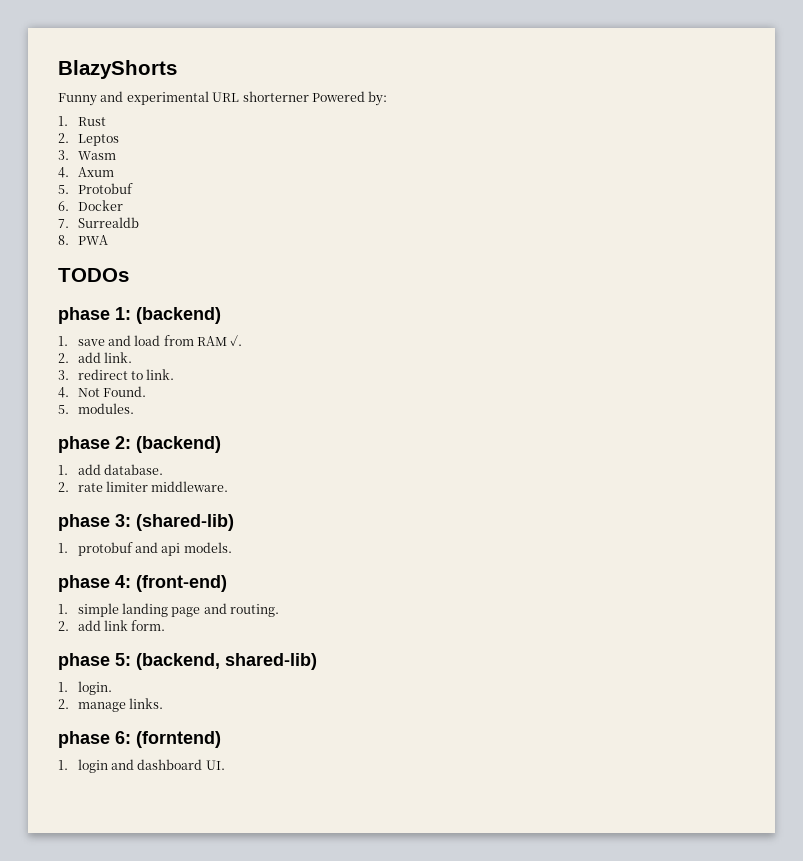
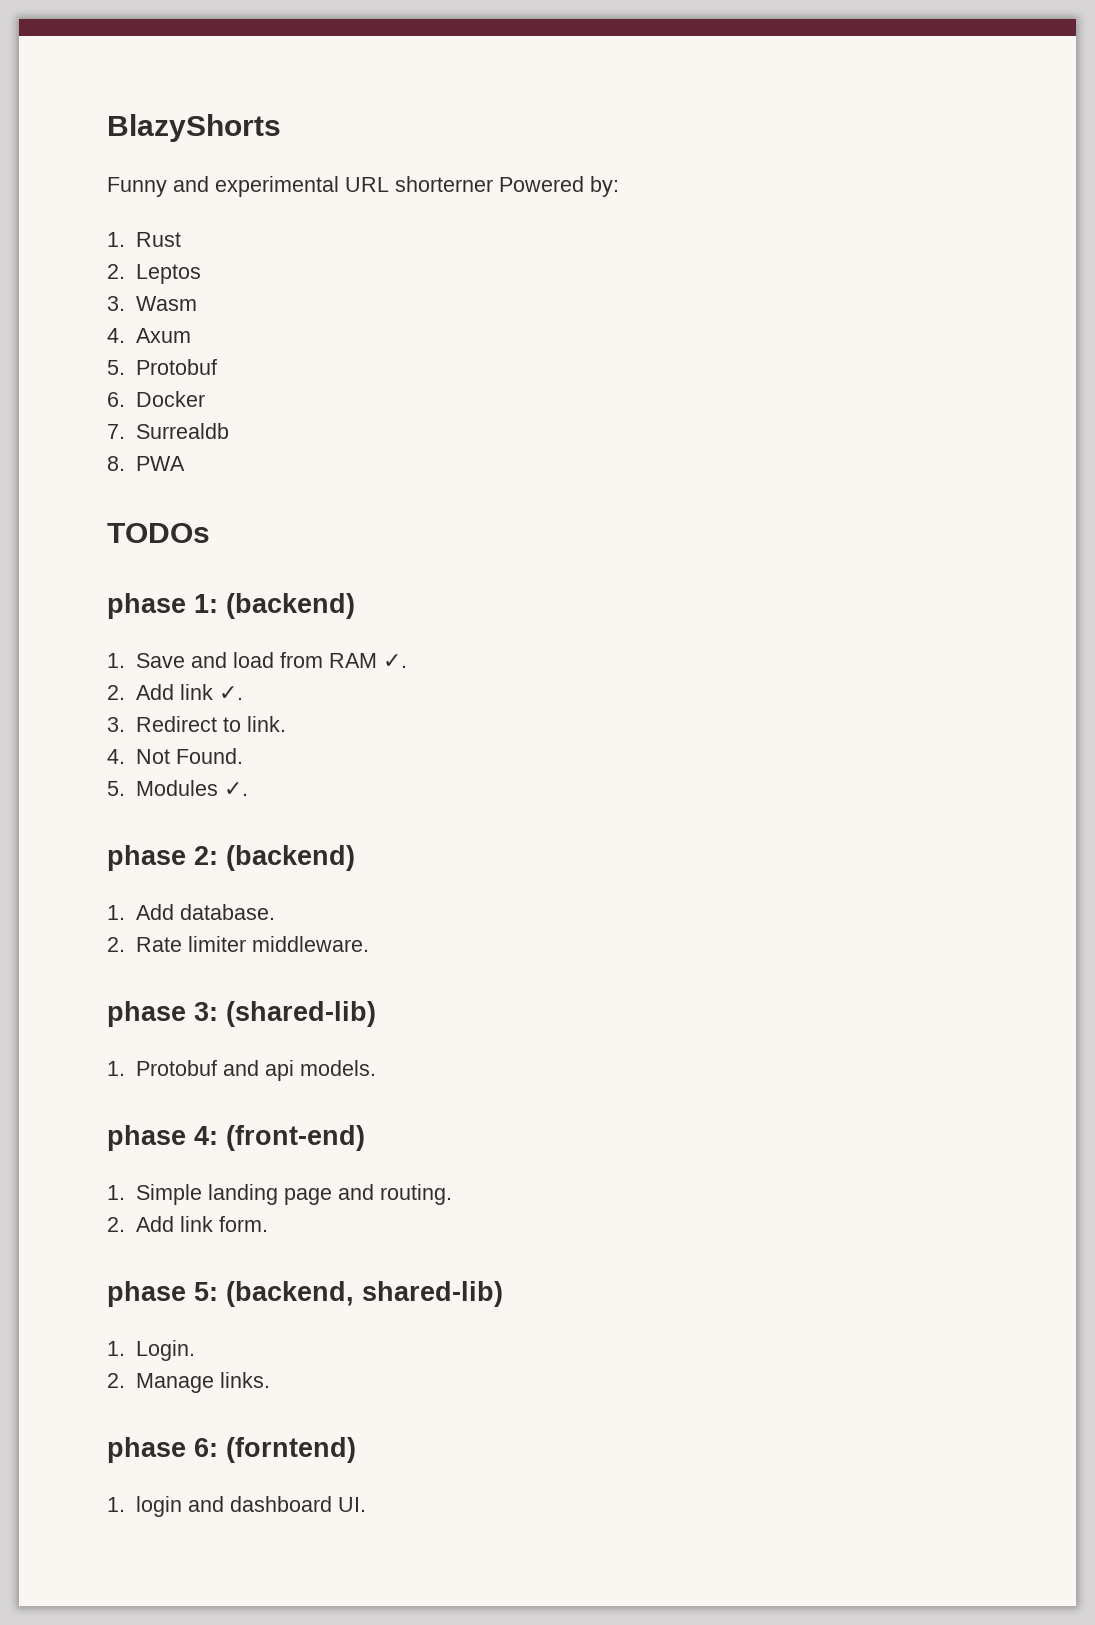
[77,339,105,346] save -> [135,653,185,668] Save
[77,352,132,363] [58,369,128,380] add link. // 3. redirect -> [135,684,243,700] [107,716,217,732] Add link ✓. // 3. Redirect
[77,403,134,414] modules. -> [135,780,248,796] Modules ✓.
[77,464,101,475] add -> [135,904,174,920] Add
[77,483,103,492] rate -> [135,937,182,952] Rate
[77,542,133,556] protobuf -> [135,1060,217,1076] Protobuf
[77,603,119,617] simple -> [135,1184,202,1205] Simple
[77,620,101,631] add -> [135,1216,174,1232] Add
[77,681,112,695] [58,699,126,712] login. // 2. manage -> [135,1340,195,1361] [107,1373,214,1393] Login. // 2. Manage

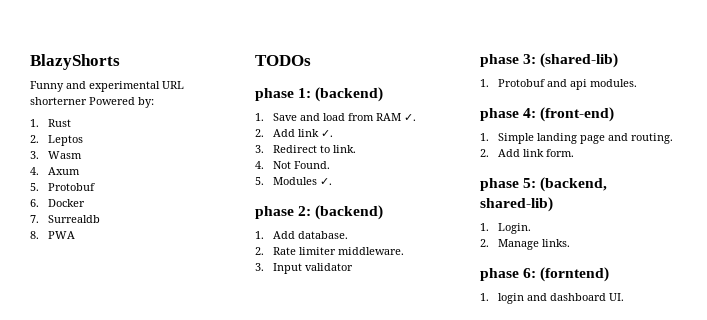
(369, 944) none -> [255,263,354,274] // 3. Input validator
[299,1060,376,1076] models. -> [590,79,638,87] modules.

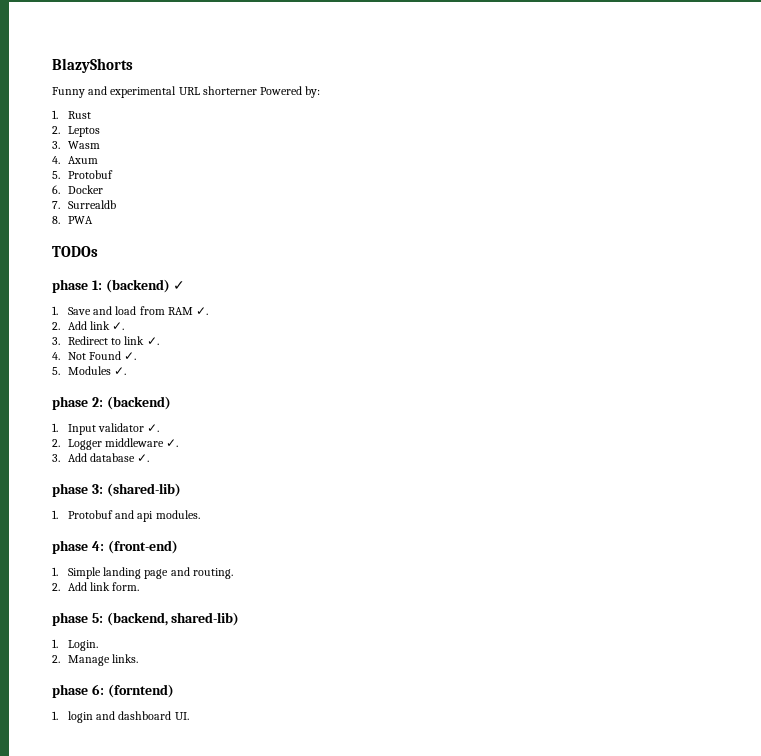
(384, 94) none -> [173,281,186,290] ✓
[333,145,357,153] link. -> [124,336,159,345] link ✓.
[294,161,331,169] Found. -> [89,351,137,360] Found ✓.
[273,231,349,239] [255,247,405,255] [255,263,354,274] Add database. // 2. Rate limiter middleware. // 3. Input validator -> [67,423,160,435] [52,438,179,450] [52,453,150,462] Input validator ✓. // 2. Logger middleware ✓. // 3. Add database ✓.

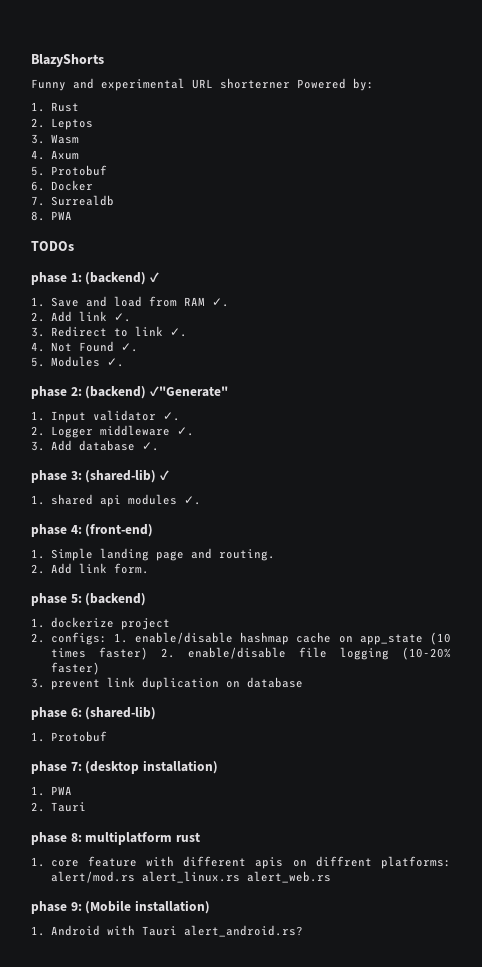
(171, 403) none -> [149,386,228,397] ✓"Generate"
[52,510,200,522] // 1. Protobuf and api modules. -> [159,470,169,480] [31,494,201,507] ✓ // 1. shared api modules ✓.
[106,612,240,626] [52,639,98,651] [52,654,139,666] (backend, shared-lib) // 1. Login. // 2. Manage links. -> [85,593,147,606] [31,617,170,630] [31,632,452,645] [50,647,452,660] [50,662,100,675] [31,677,303,690] (backend) // 1. dockerize project // 2. configs: 1. enable/disable hashmap cache on app_state (10 times faster) 2. enable/disable file logging (10-20% faster) // 3. prevent link duplication on database
[107,684,174,698] [52,711,189,723] (forntend) // 1. login and dashboard UI. -> [85,706,157,720] [31,731,107,742] [31,760,218,774] [31,786,72,796] [31,802,86,812] [31,831,200,845] [31,856,451,869] [50,871,331,883] [31,900,210,914] [31,925,303,937] (shared-lib) // 1. Protobuf // phase 7: (desktop installation) // 1. PWA // 2. Tauri // phase 8: multiplatform rust // 1. core feature with different apis on diffrent platforms: alert/mod.rs alert_linux.rs alert_web.rs // phase 9: (Mobile installation) // 1. Android with Tauri alert_android.rs?

